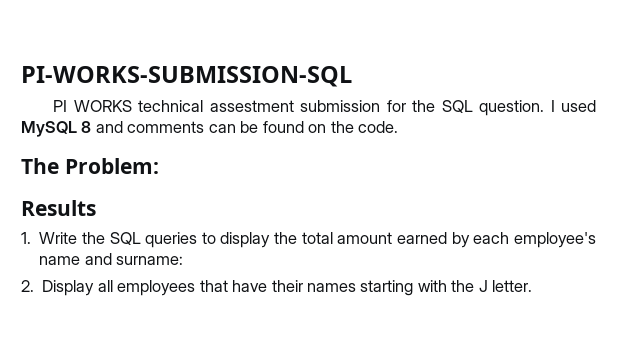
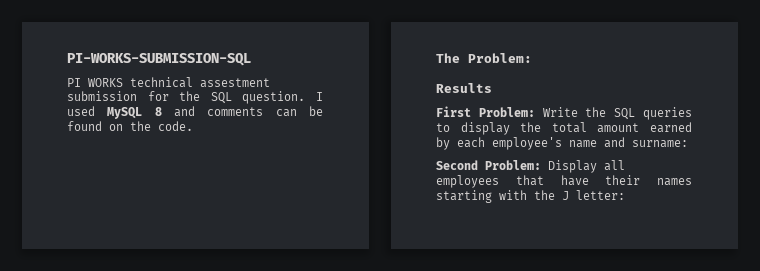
[21,232,31,244] 1. -> [436,106,535,117] First Problem:
[21,280,34,292] 2. -> [436,160,541,170] Second Problem:
[492,280,533,292] letter. -> [576,190,625,200] letter:

